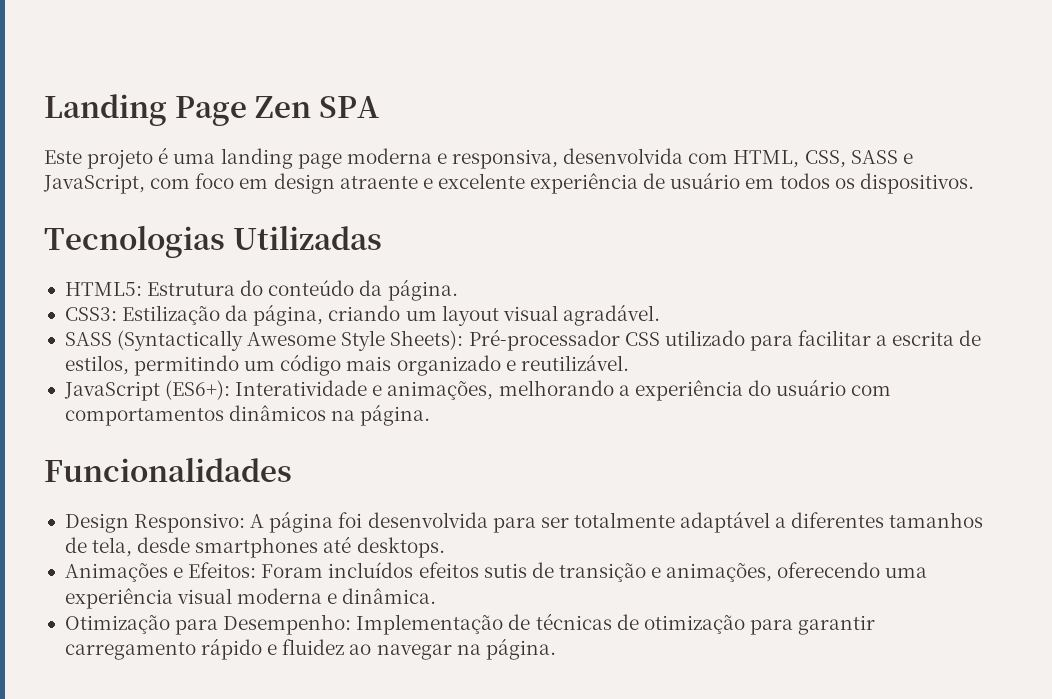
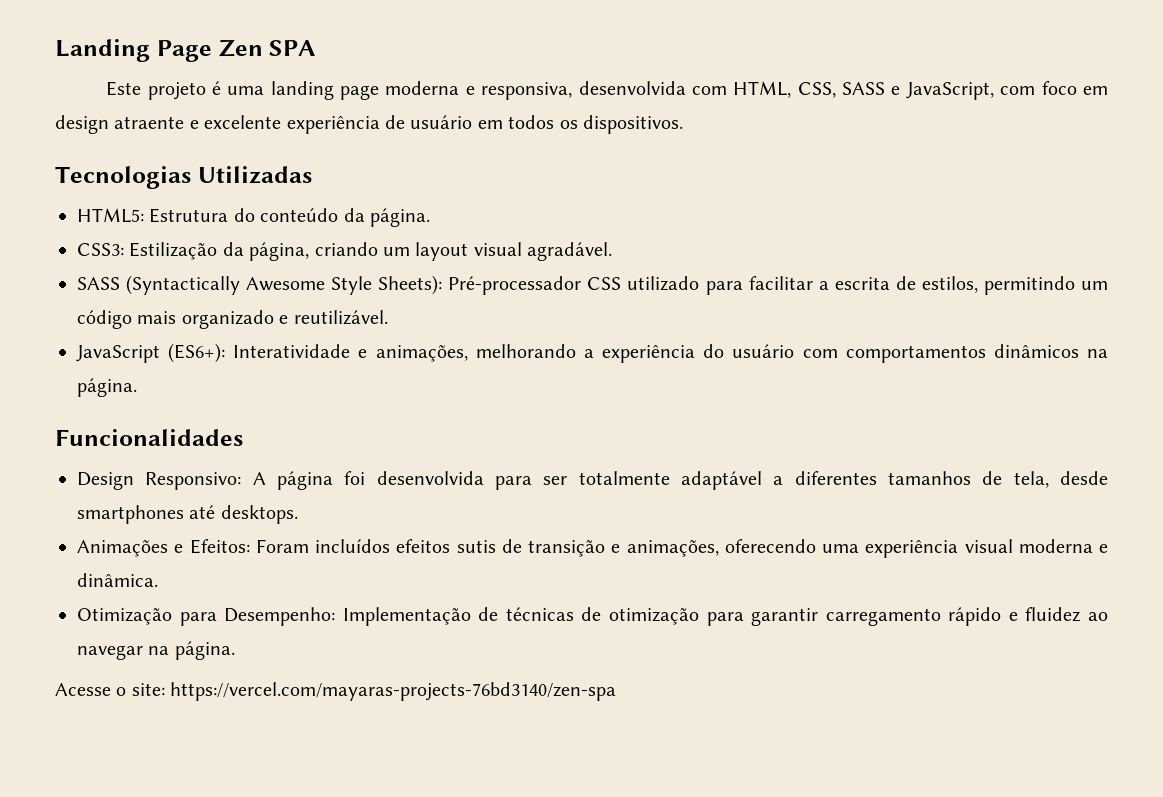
(556, 649) none -> [55,682,617,701] // Acesse o site: https://vercel.com/mayaras-projects-76bd3140/zen-spa

